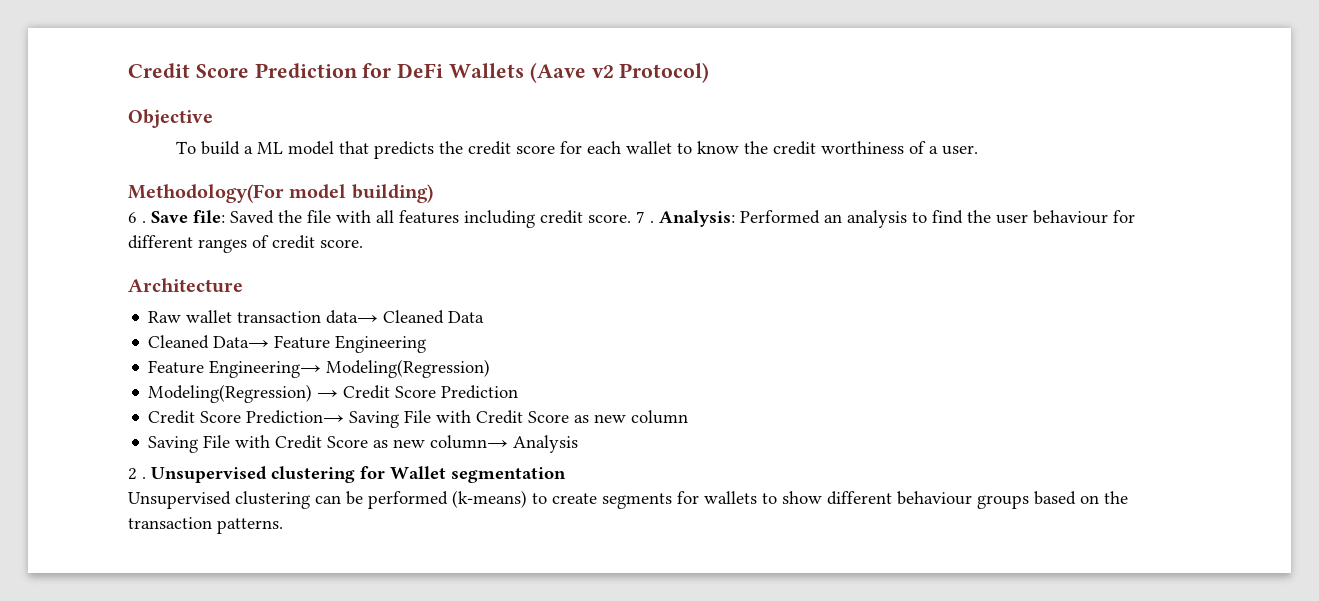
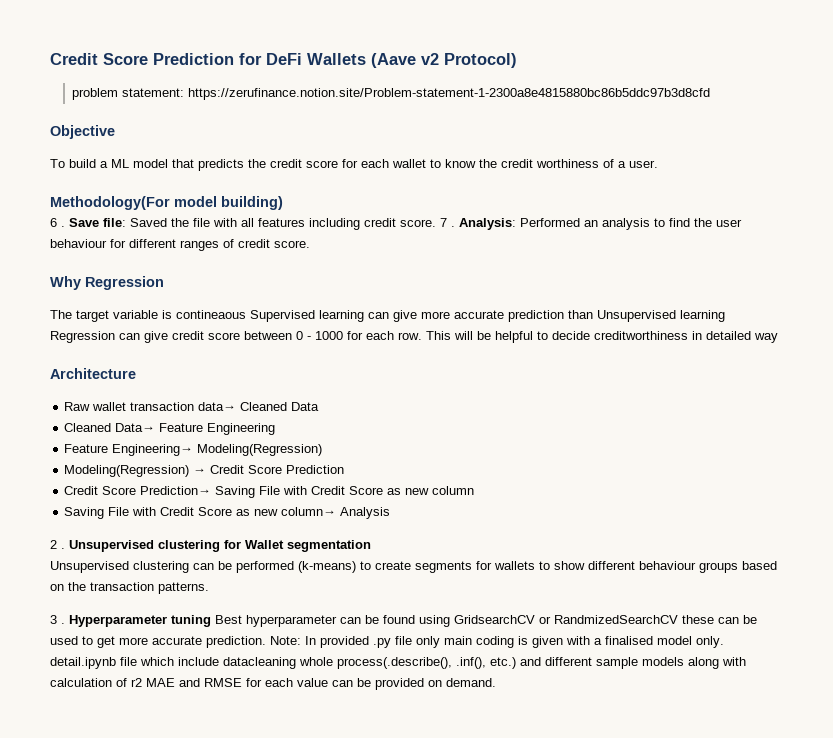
(710, 72) none -> [71,88,710,100] // problem statement: https://zerufinance.notion.site/Problem-statement-1-2300a8e4815880bc86b5ddc97b3d8cfd
(363, 243) none -> [50,276,164,290] [50,310,725,322] [50,331,778,343] // Why Regression // The target variable is contineaous Supervised learning can give more accurate prediction than Unsupervised learning Regression can give credit score between 0 - 1000 for each row. This will be helpful to decide creditworthiness in detailed way
(283, 526) none -> [50,615,757,627] [50,636,724,648] [50,657,746,669] [50,678,496,690] // 3 . Hyperparameter tuning Best hyperparameter can be found using GridsearchCV or RandmizedSearchCV these can be used to get more accurate prediction. Note: In provided .py file only main coding is given with a finalised model only. detail.ipynb file which include datacleaning whole process(.describe(), .inf(), etc.) and different sample models along with calculation of r2 MAE and RMSE for each value can be provided on demand.

